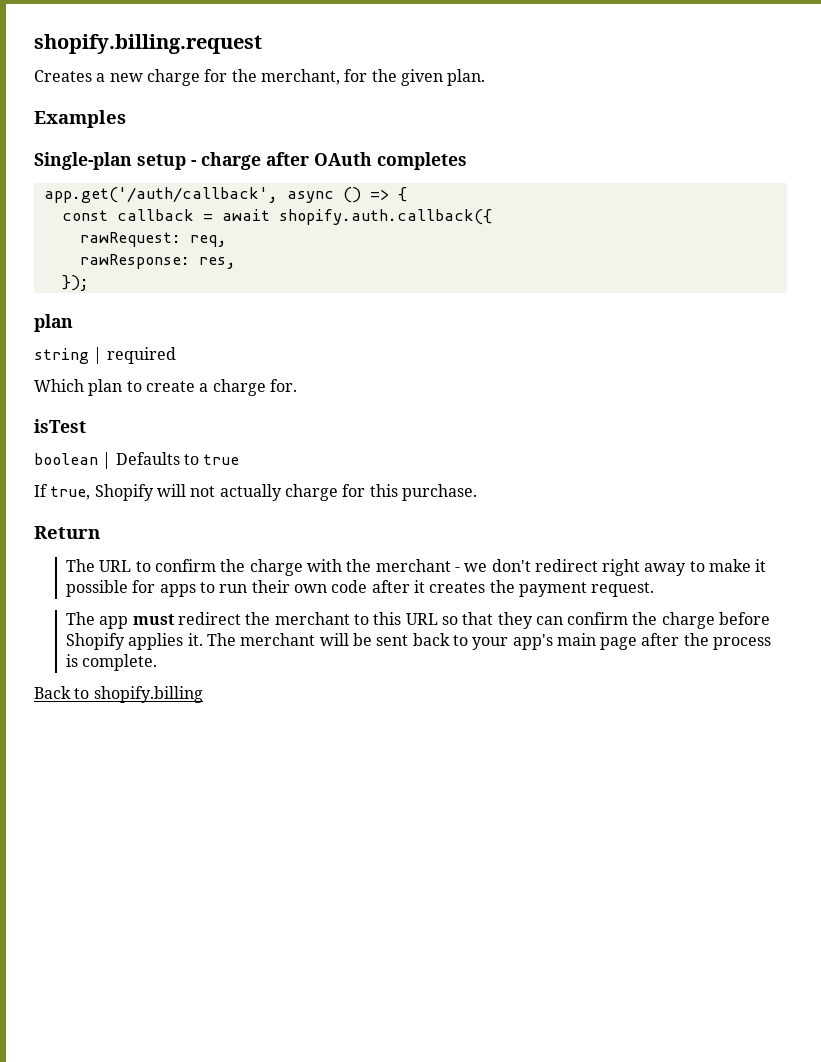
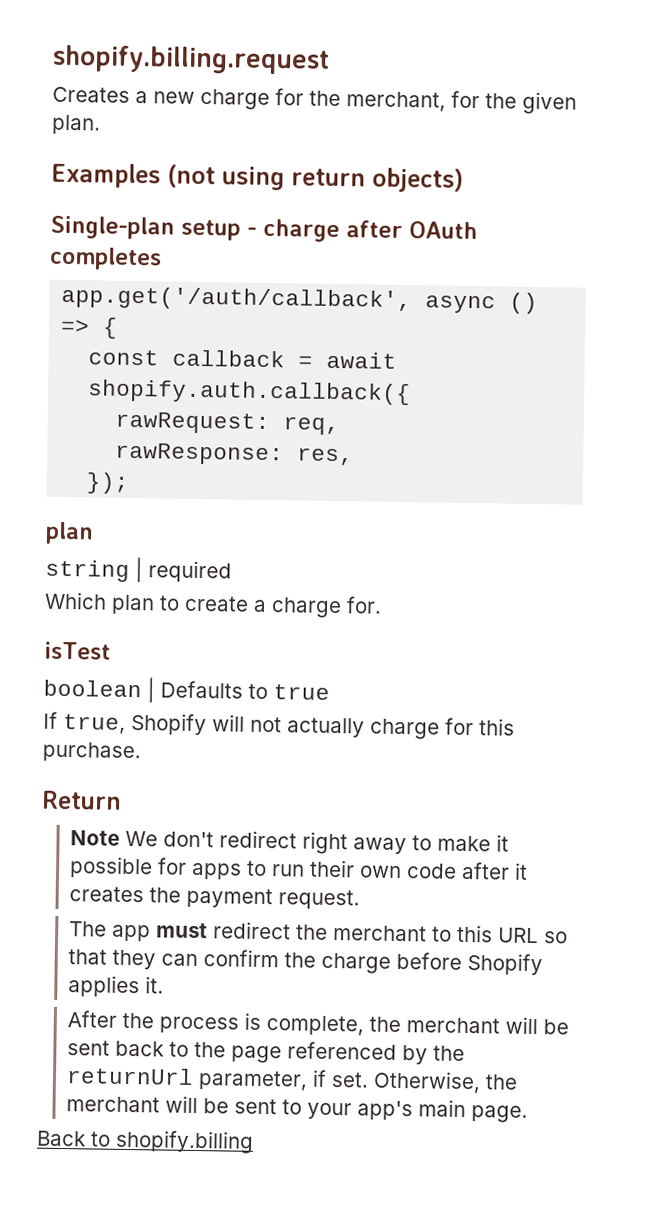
(126, 119) none -> [167,164,464,193] (not using return objects)
[65,559,488,576] The URL to confirm the charge with the merchant - we -> [70,830,159,847] Note We
[206,633,236,646] The -> [67,1010,402,1036] // After the process is complete, the
[472,633,772,650] [65,654,158,671] your app's main page after the process is complete. -> [194,1041,466,1065] [66,1067,519,1094] [66,1095,529,1123] the page referenced by the returnUrl parameter, if set. Otherwise, the merchant will be sent to your app's main page.

